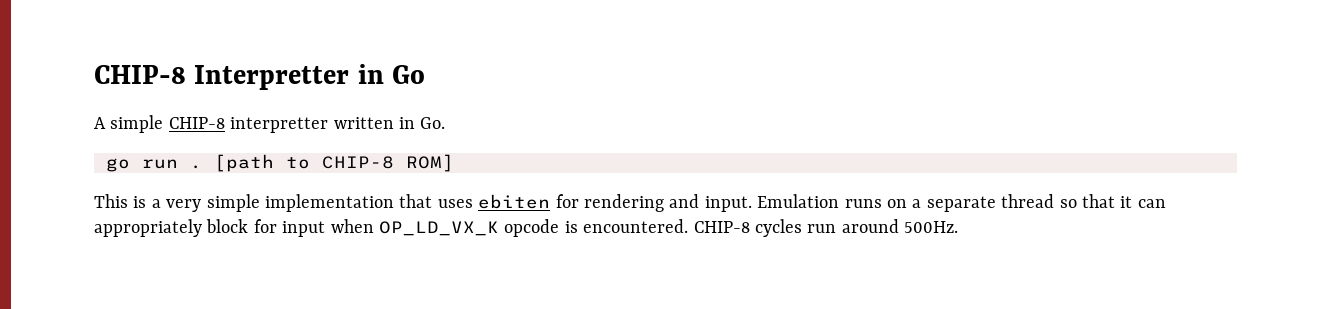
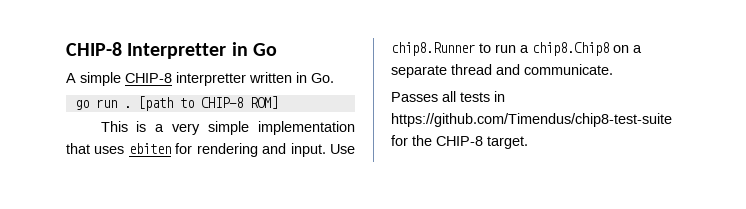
[757,194,1166,212] [94,219,959,237] Emulation runs on a separate thread so that it can appropriately block for input when OP_LD_VX_K opcode is encountered. CHIP-8 cycles run around 500Hz. -> [330,144,355,154] [391,42,642,56] [391,64,613,78] [391,91,505,102] [391,113,672,127] [391,135,528,149] Use chip8.Runner to run a chip8.Chip8 on a separate thread and communicate. // Passes all tests in https://github.com/Timendus/chip8-test-suite for the CHIP-8 target.

